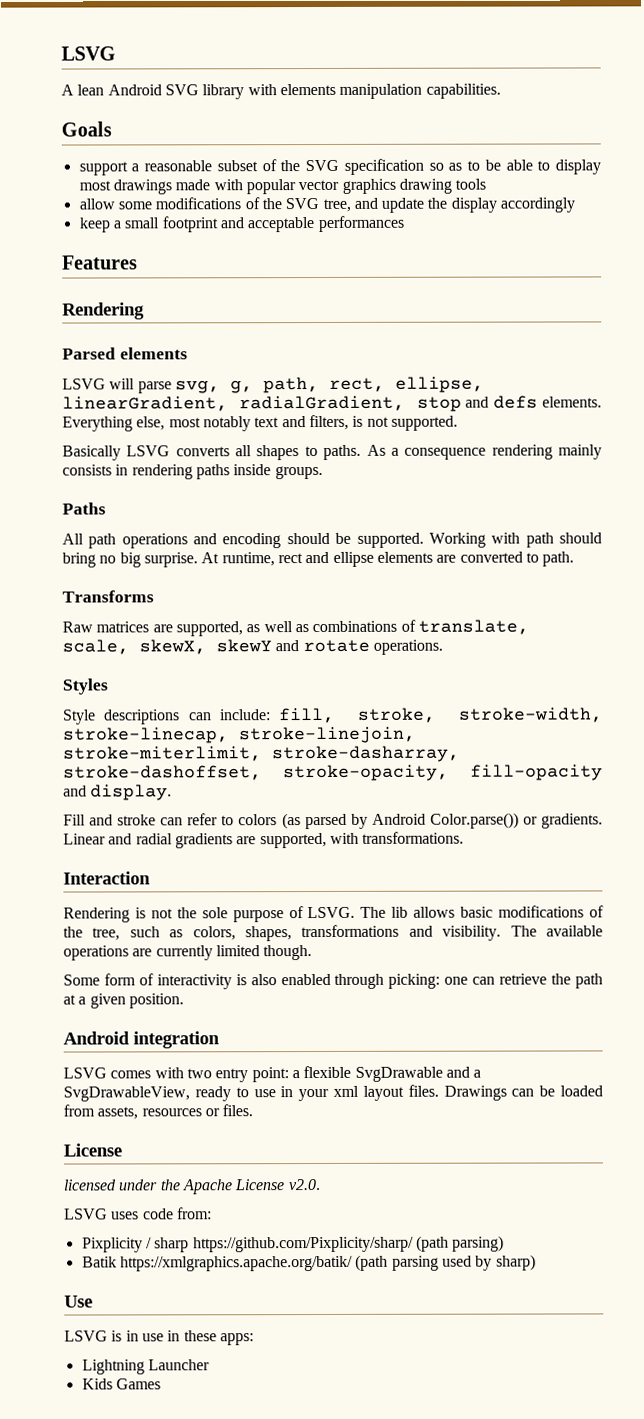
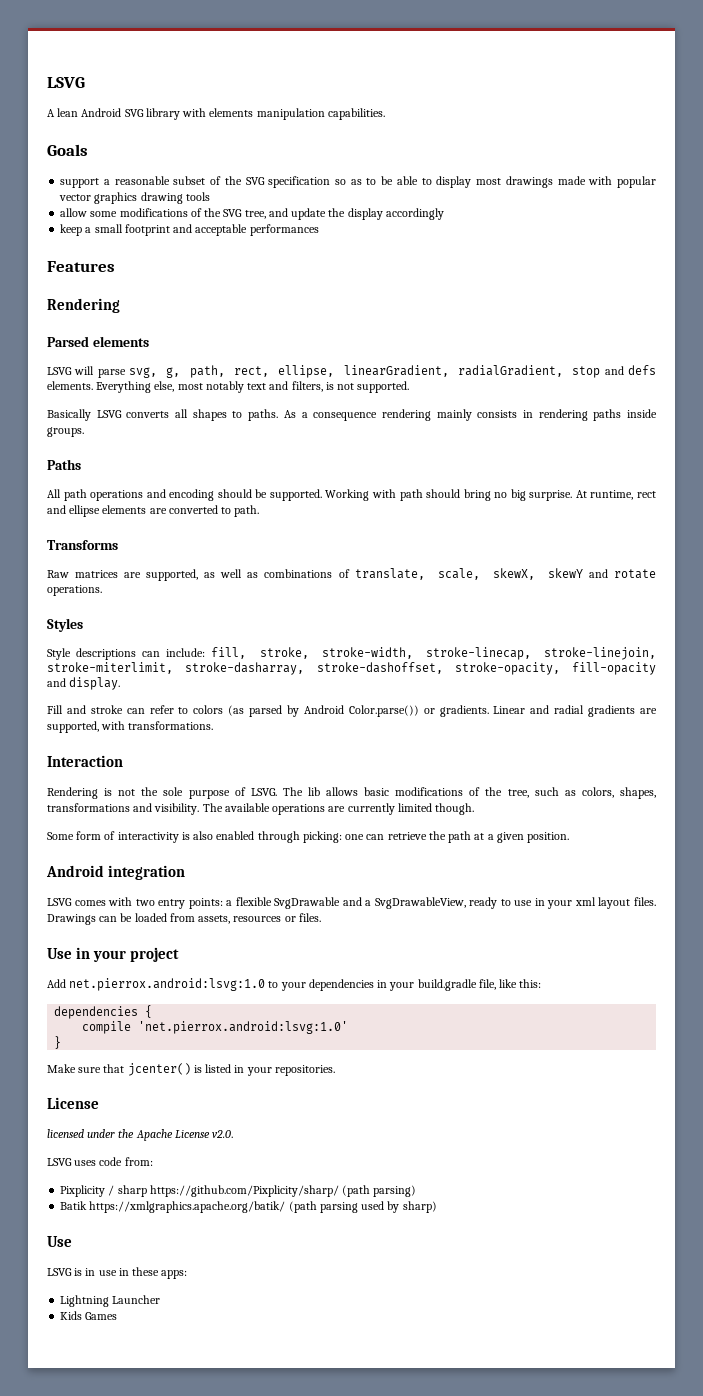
[251,1067,289,1083] point: -> [188,898,223,909] points:
(254, 1110) none -> [47,947,180,962] [47,978,542,991] [54,1005,153,1019] [82,1021,349,1034] [54,1036,62,1049] [47,1063,335,1076] // Use in your project // Add net.pierrox.android:lsvg:1.0 to your dependencies in your build.gradle file, like this: // dependencies { // compile 'net.pierrox.android:lsvg:1.0' // } // Make sure that jcenter() is listed in your repositories.

